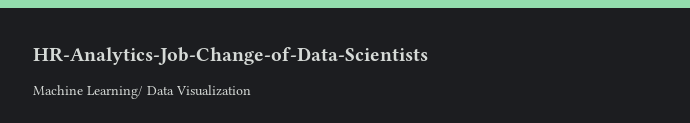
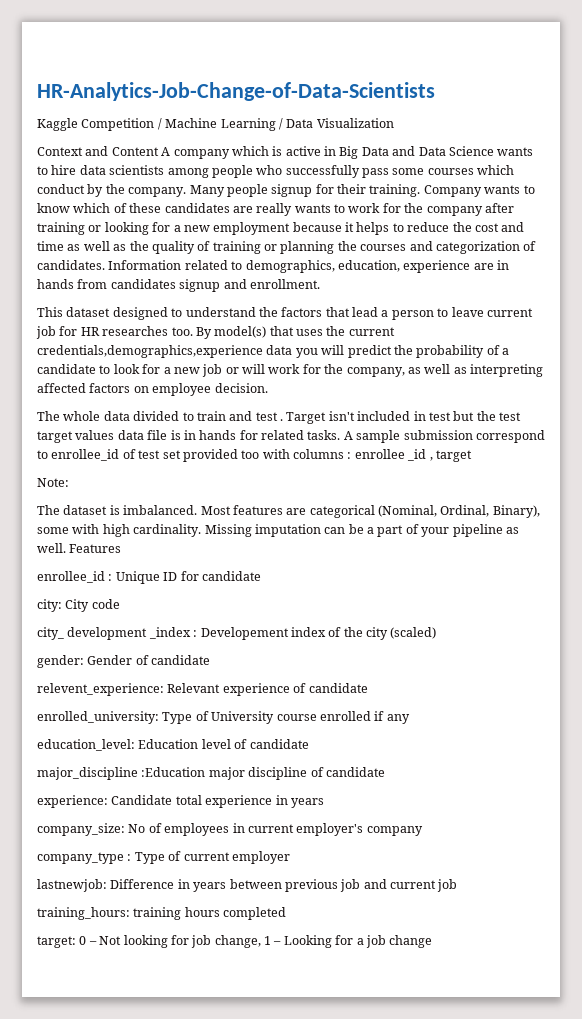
[33,85,251,99] Machine Learning/ Data Visualization -> [37,118,394,131] [37,146,534,159] [37,165,515,178] [37,184,535,197] [37,203,514,216] [37,222,525,235] [37,241,537,254] [37,260,509,273] [37,279,320,292] [37,307,533,320] [36,326,395,339] [37,345,509,358] [37,364,543,377] [37,383,268,396] [37,411,521,424] [37,430,545,443] [37,449,472,462] [37,478,69,487] [37,505,540,518] [37,524,519,537] [37,543,122,553] [37,571,261,584] [37,599,120,612] [37,627,437,640] [37,655,211,668] [37,683,368,696] [37,711,410,724] [37,739,309,751] [37,767,385,780] [37,795,324,808] [37,823,423,836] [37,851,290,864] [37,879,458,892] [37,907,287,920] [37,935,433,948] Kaggle Competition / Machine Learning / Data Visualization // Context and Content A company which is active in Big Data and Data Science wants to hire data scientists among people who successfully pass some courses which conduct by the company. Many people signup for their training. Company wants to know which of these candidates are really wants to work for the company after training or looking for a new employment because it helps to reduce the cost and time as well as the quality of training or planning the courses and categorization of candidates. Information related to demographics, education, experience are in hands from candidates signup and enrollment. // This dataset designed to understand the factors that lead a person to leave current job for HR researches too. By model(s) that uses the current credentials,demographics,experience data you will predict the probability of a candidate to look for a new job or will work for the company, as well as interpreting affected factors on employee decision. // The whole data divided to train and test . Target isn't included in test but the test target values data file is in hands for related tasks. A sample submission correspond to enrollee_id of test set provided too with columns : enrollee _id , target // Note: // The dataset is imbalanced. Most features are categorical (Nominal, Ordinal, Binary), some with high cardinality. Missing imputation can be a part of your pipeline as well. Features // enrollee_id : Unique ID for candidate // city: City code // city_ development _index : Developement index of the city (scaled) // gender: Gender of candidate // relevent_experience: Relevant experience of candidate // enrolled_university: Type of University course enrolled if any // education_level: Education level of candidate // major_discipline :Education major discipline of candidate // experience: Candidate total experience in years // company_size: No of employees in current employer's company // company_type : Type of current employer // lastnewjob: Difference in years between previous job and current job // training_hours: training hours completed // target: 0 – Not looking for job change, 1 – Looking for a job change

